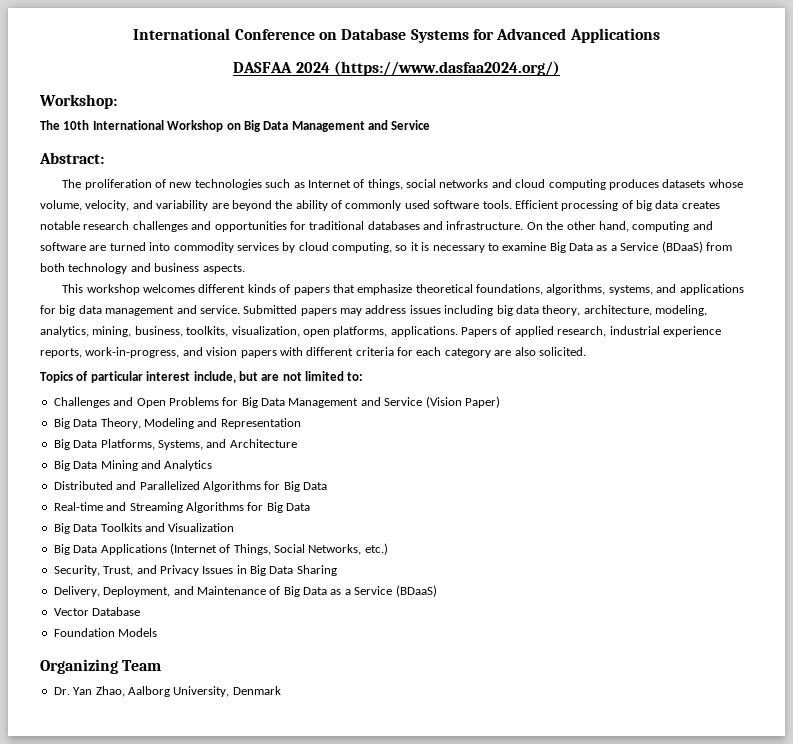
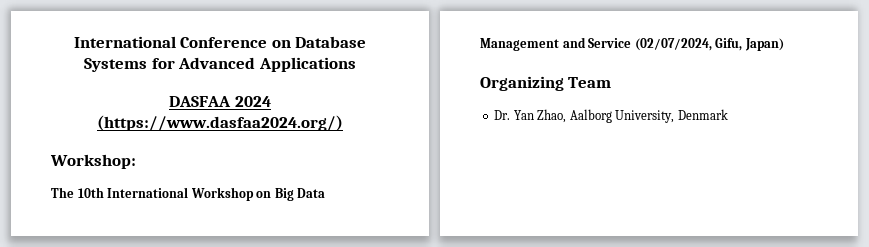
[39,152,104,164] [62,179,743,190] [40,200,720,211] [40,221,713,232] [40,241,732,253] [40,263,245,274] [62,284,744,295] [40,305,707,316] [40,326,721,337] [40,347,586,358] [40,371,364,383] [53,396,500,408] [53,418,301,429] [53,439,297,450] [53,460,213,471] [53,481,327,492] [53,502,310,513] [53,523,235,534] [53,543,388,555] [53,565,337,576] [53,585,437,597] [53,607,141,616] [53,628,158,637] // Abstract: // The proliferation of new technologies such as Internet of things, social networks and cloud computing produces datasets whose volume, velocity, and variability are beyond the ability of commonly used software tools. Efficient processing of big data creates notable research challenges and opportunities for traditional databases and infrastructure. On the other hand, computing and software are turned into commodity services by cloud computing, so it is necessary to examine Big Data as a Service (BDaaS) from both technology and business aspects. // This workshop welcomes different kinds of papers that emphasize theoretical foundations, algorithms, systems, and applications for big data management and service. Submitted papers may address issues including big data theory, architecture, modeling, analytics, mining, business, toolkits, visualization, open platforms, applications. Papers of applied research, industrial experience reports, work-in-progress, and vision papers with different criteria for each category are also solicited. // Topics of particular interest include, but are not limited to: // Challenges and Open Problems for Big Data Management and Service (Vision Paper) // Big Data Theory, Modeling and Representation // Big Data Platforms, Systems, and Architecture // Big Data Mining and Analytics // Distributed and Parallelized Algorithms for Big Data // Real-time and Streaming Algorithms for Big Data // Big Data Toolkits and Visualization // Big Data Applications (Internet of Things, Social Networks, etc.) // Security, Trust, and Privacy Issues in Big Data Sharing // Delivery, Deployment, and Maintenance of Big Data as a Service (BDaaS) // Vector Database // Foundation Models -> [634,38,784,51] (02/07/2024, Gifu, Japan)

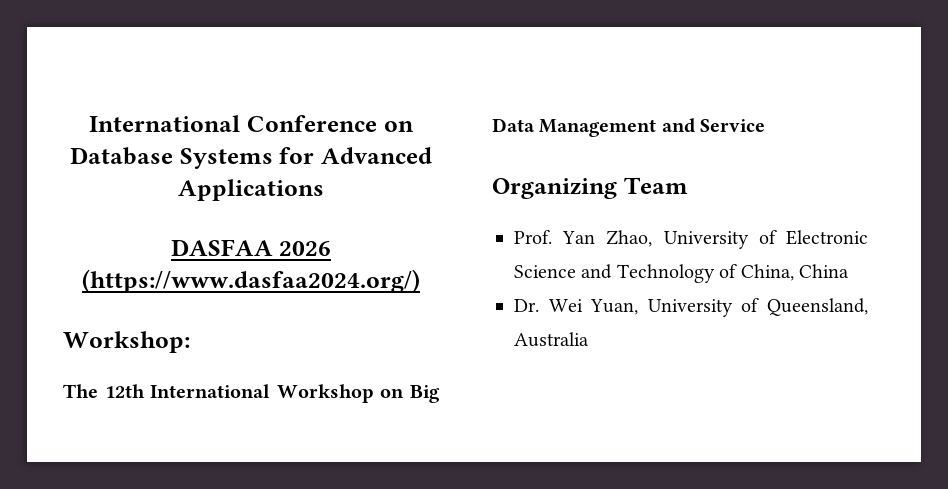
[234,96,271,107] 2024 -> [279,241,332,256] 2026
[77,187,104,198] 10th -> [104,384,145,398] 12th
[634,38,784,51] (02/07/2024, Gifu, Japan) -> (766, 125) none
[494,110,511,120] Dr. -> [514,230,552,244] Prof.
[569,109,728,123] Aalborg University, Denmark -> [663,230,868,249] [514,264,849,283] [514,298,868,317] [514,332,589,347] University of Electronic Science and Technology of China, China // Dr. Wei Yuan, University of Queensland, Australia

